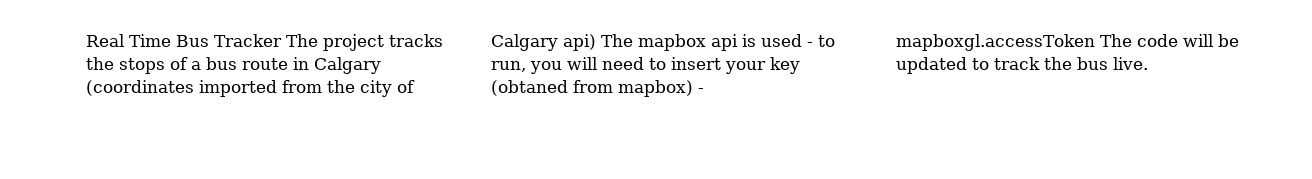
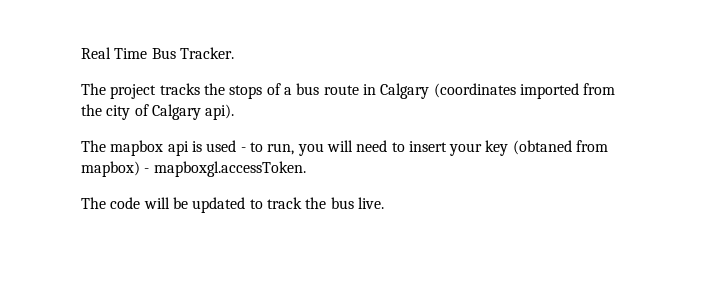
[214,34,282,47] Tracker -> [179,47,234,59] Tracker. //
[563,34,596,51] api) -> [205,104,235,120] api). //
[896,34,1095,51] mapboxgl.accessToken -> [153,161,306,177] mapboxgl.accessToken. //

